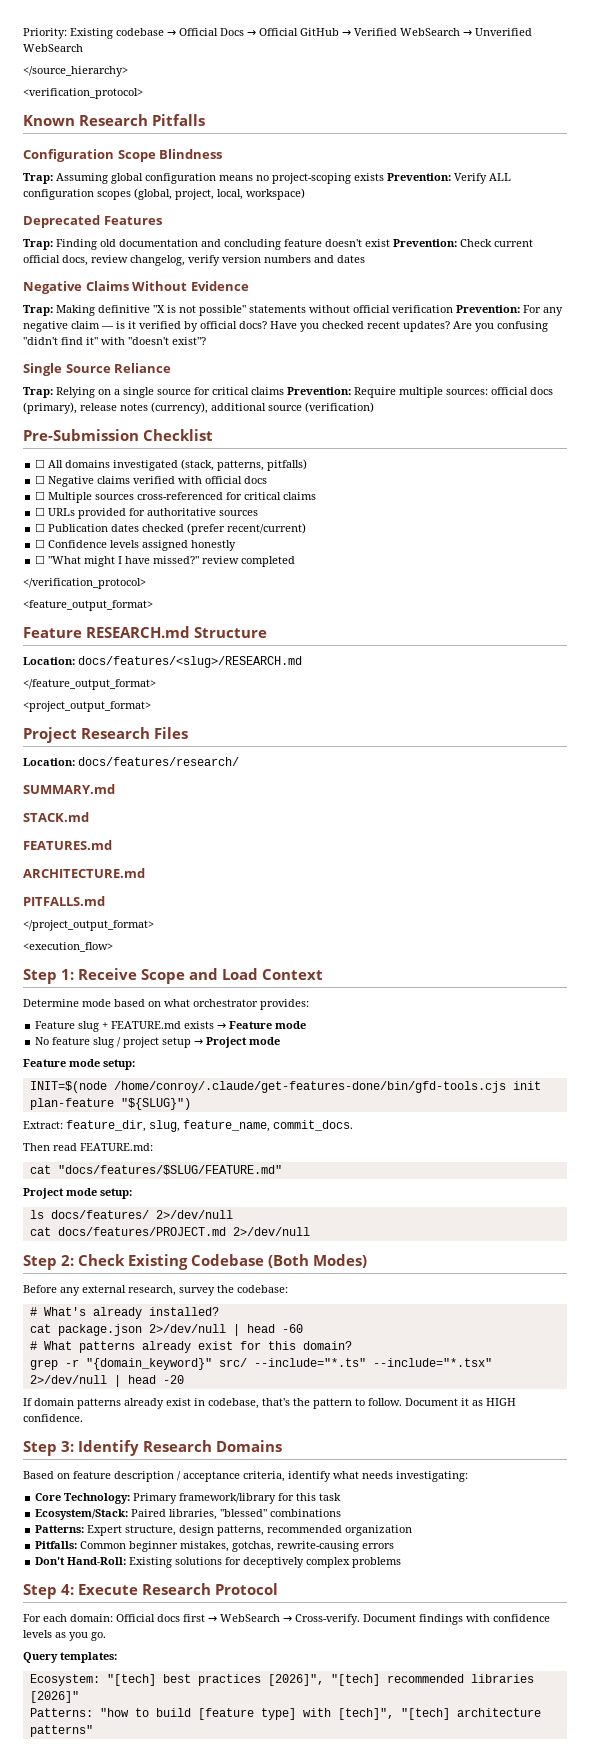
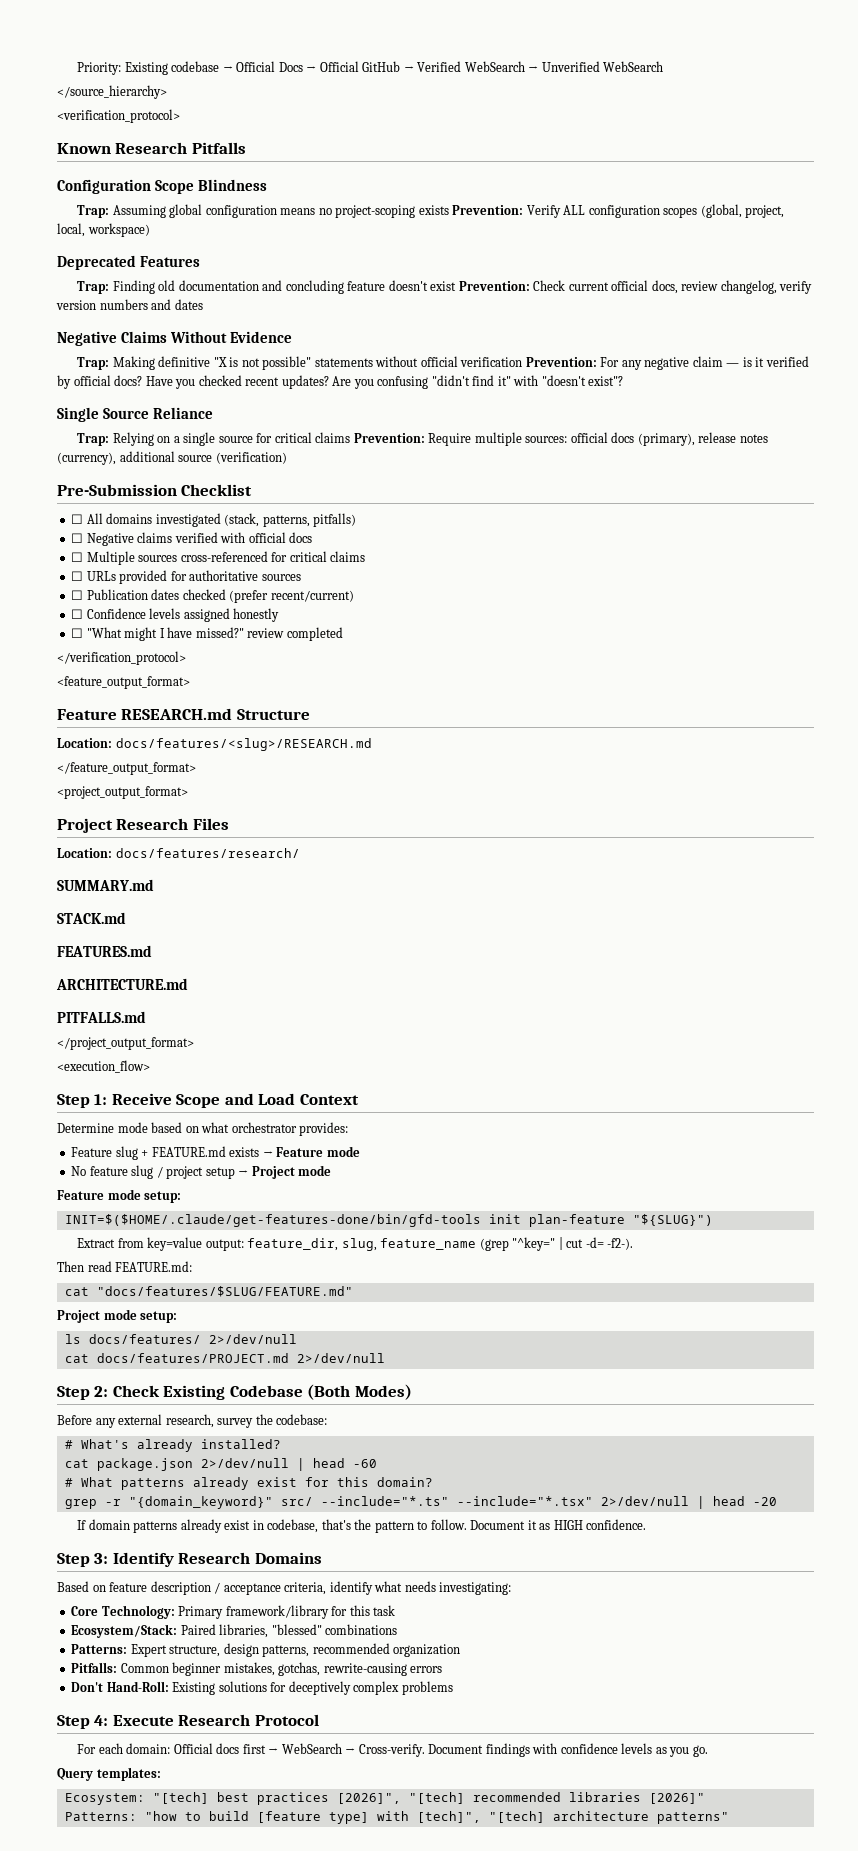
[29,1081,506,1093] INIT=$(node /home/conroy/.claude/get-features-done/bin/gfd-tools.cjs -> [64,1214,481,1227] INIT=$($HOME/.claude/get-features-done/bin/gfd-tools
[23,1120,353,1132] Extract: feature_dir, slug, feature_name, commit_docs. -> [77,1237,634,1251] Extract from key=value output: feature_dir, slug, feature_name (grep "^key=" | cut -d= -f2-).

